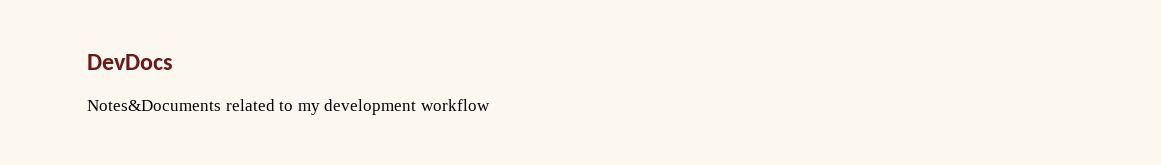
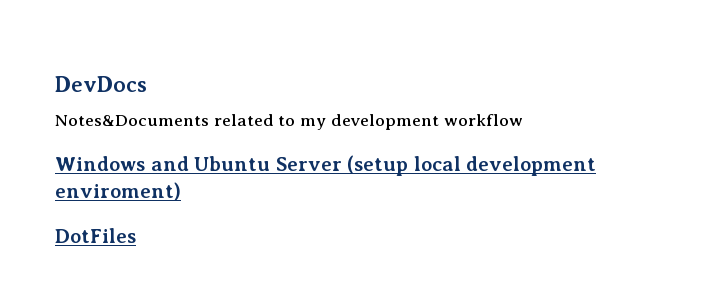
(490, 105) none -> [55,155,597,176] [55,182,181,201] [55,228,136,243] // Windows and Ubuntu Server (setup local development enviroment) // DotFiles

